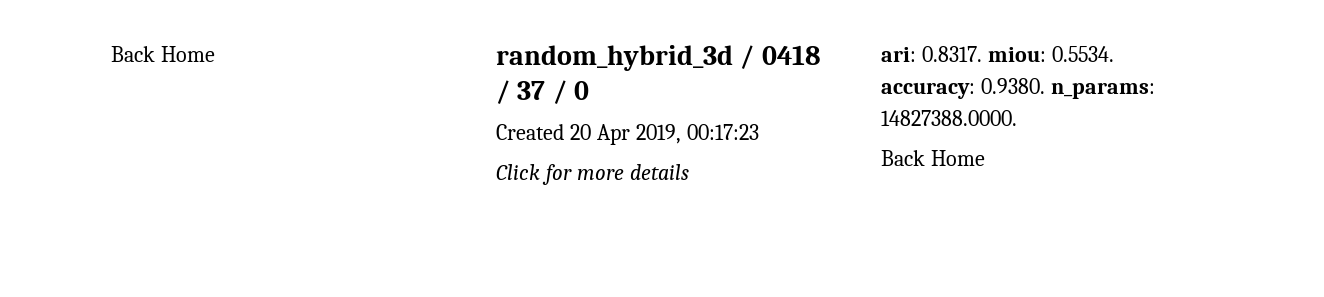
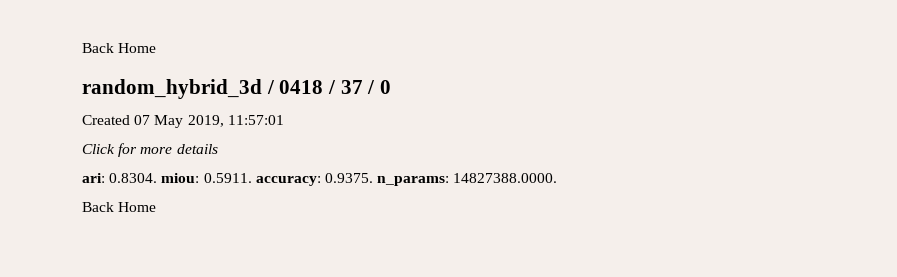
[569,124,759,145] 20 Apr 2019, 00:17:23 -> [134,115,284,128] 07 May 2019, 11:57:01
[921,46,1114,62] [881,78,1045,99] 0.8317. miou: 0.5534. accuracy: 0.9380. -> [109,173,373,186] 0.8304. miou: 0.5911. accuracy: 0.9375.

